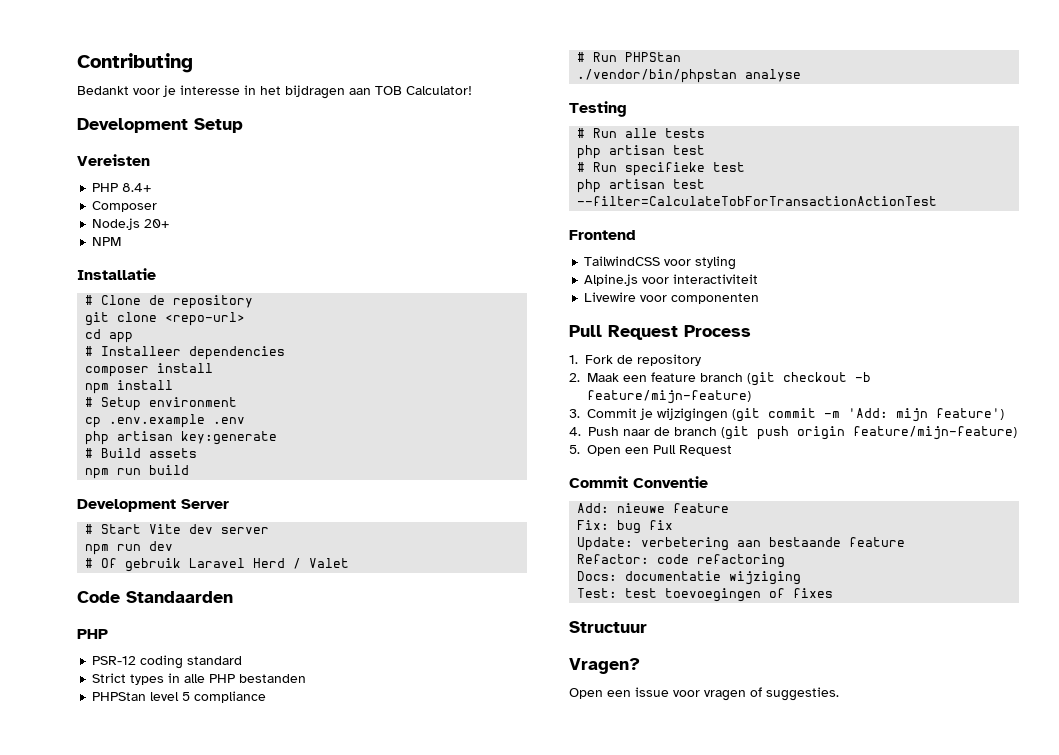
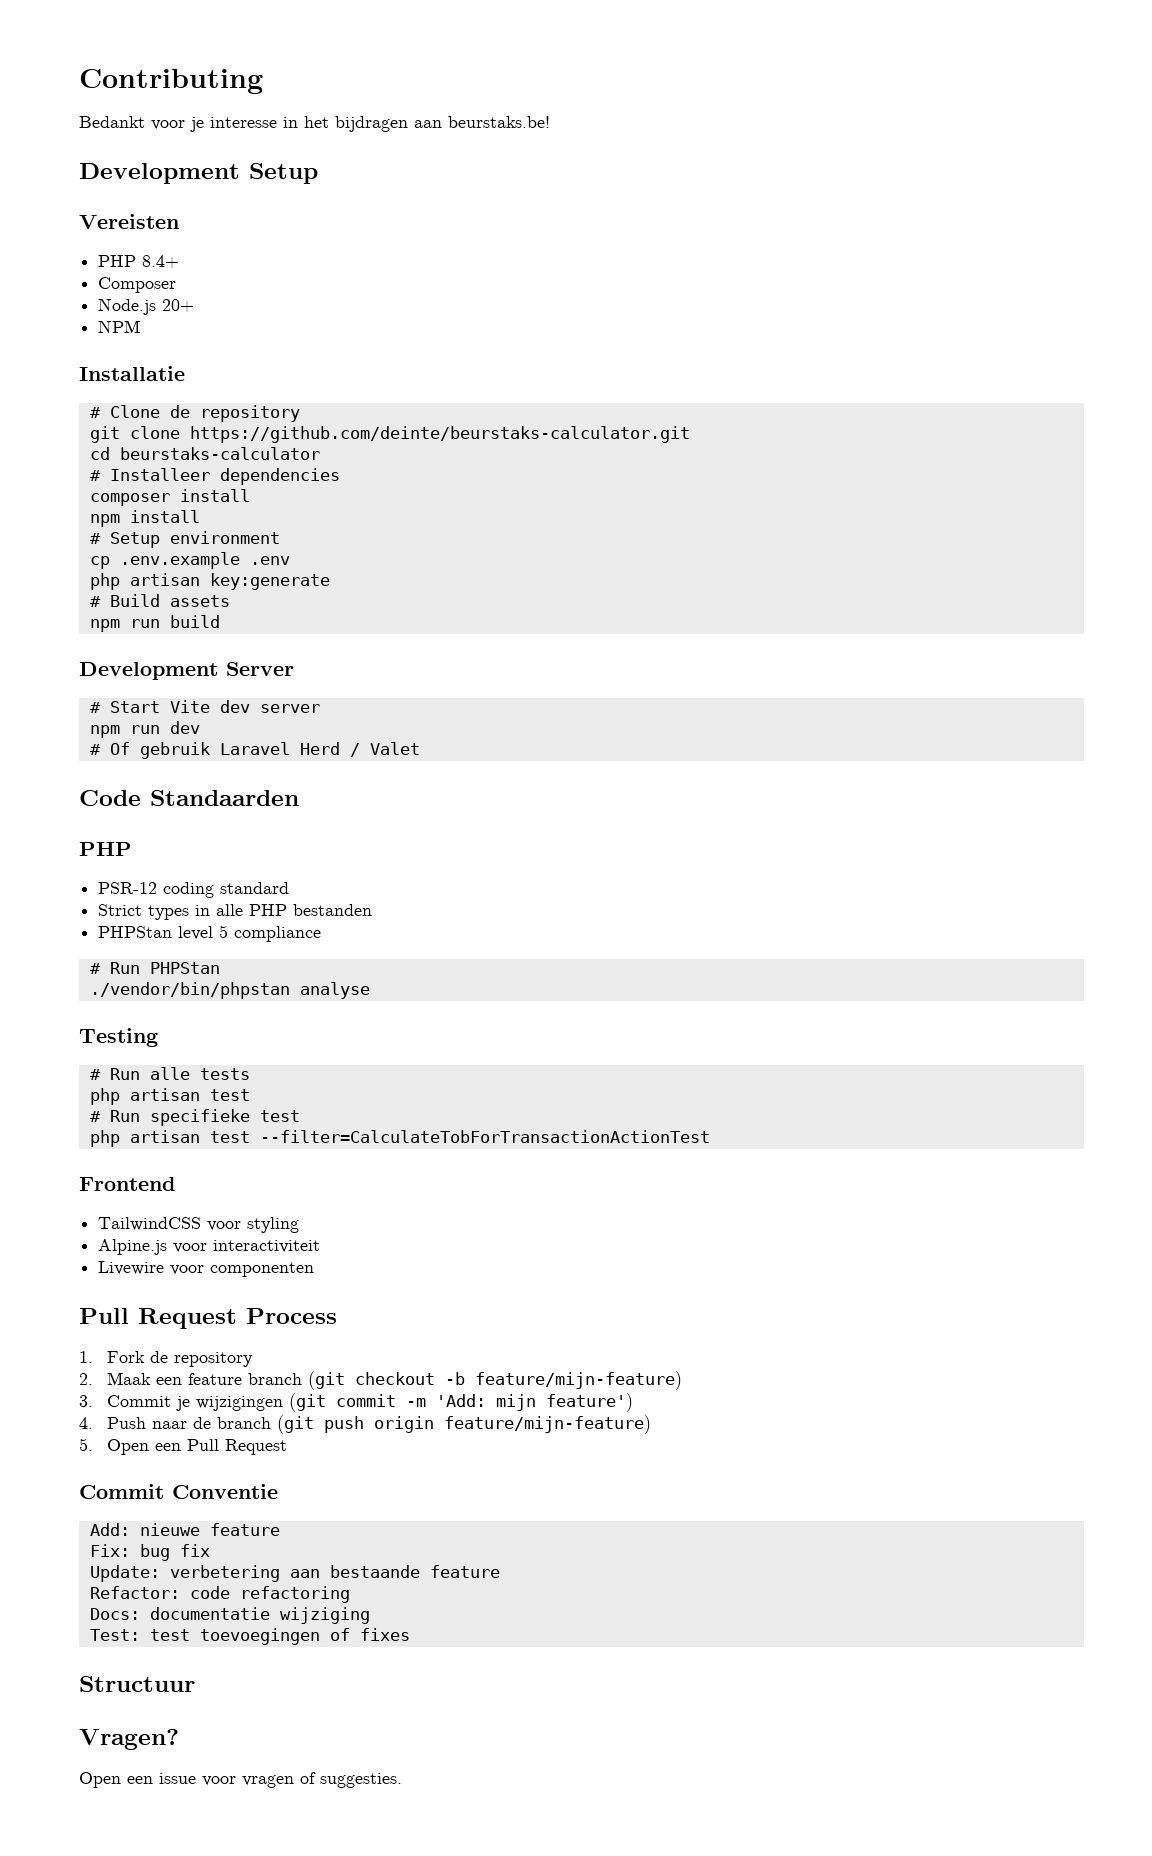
[375,86,472,95] TOB Calculator! -> [448,116,550,128] beurstaks.be!
[165,312,246,326] <repo-url> -> [189,426,690,443] https://github.com/deinte/beurstaks-calculator.git
[109,332,134,343] app -> [119,447,320,460] beurstaks-calculator

